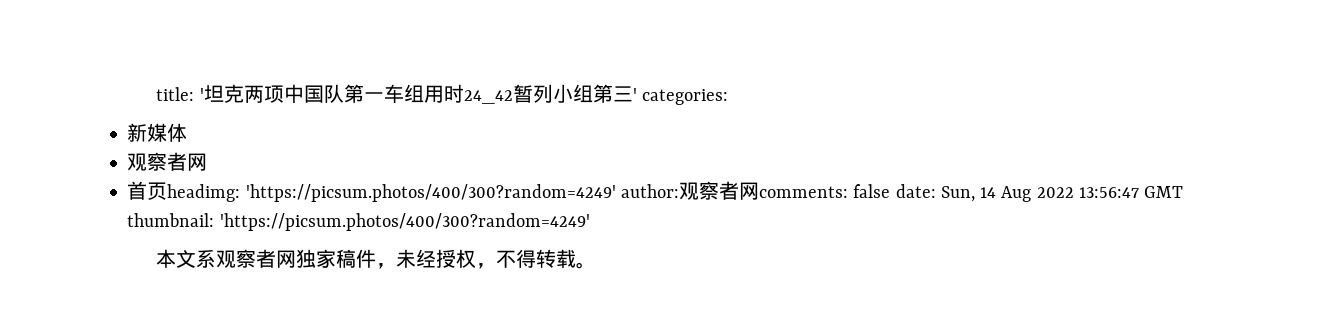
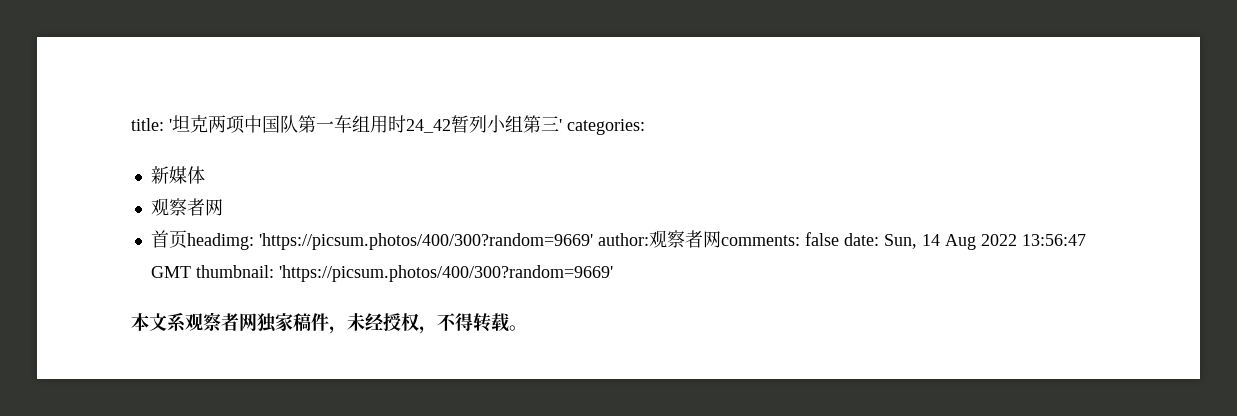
[245,184,616,202] 'https://picsum.photos/400/300?random=4249' -> [258,233,593,250] 'https://picsum.photos/400/300?random=9669'
[219,213,590,231] 'https://picsum.photos/400/300?random=4249' -> [278,265,613,282] 'https://picsum.photos/400/300?random=9669'

